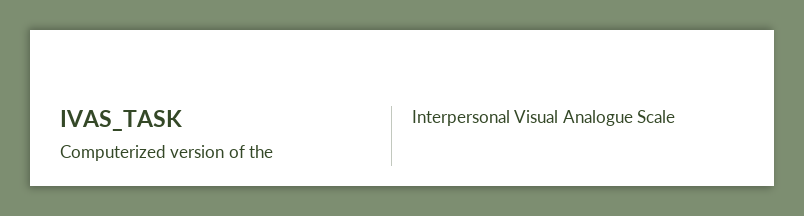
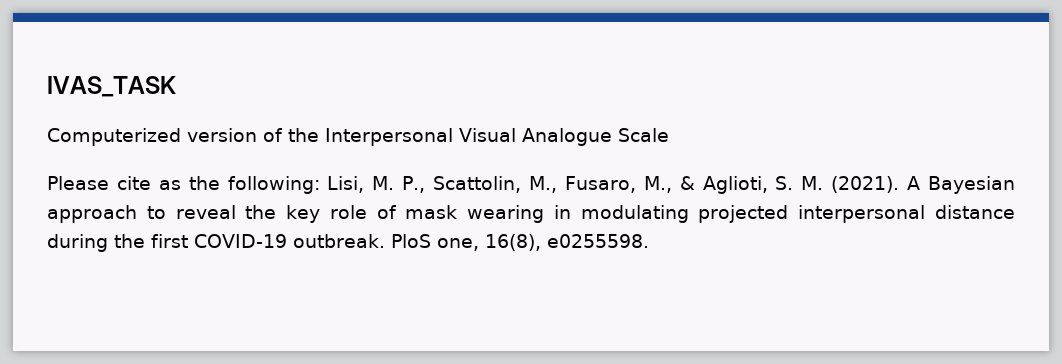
(676, 116) none -> [47,176,1015,194] [47,205,1016,223] [47,234,649,252] // Please cite as the following: Lisi, M. P., Scattolin, M., Fusaro, M., & Aglioti, S. M. (2021). A Bayesian approach to reveal the key role of mask wearing in modulating projected interpersonal distance during the first COVID-19 outbreak. PloS one, 16(8), e0255598.

